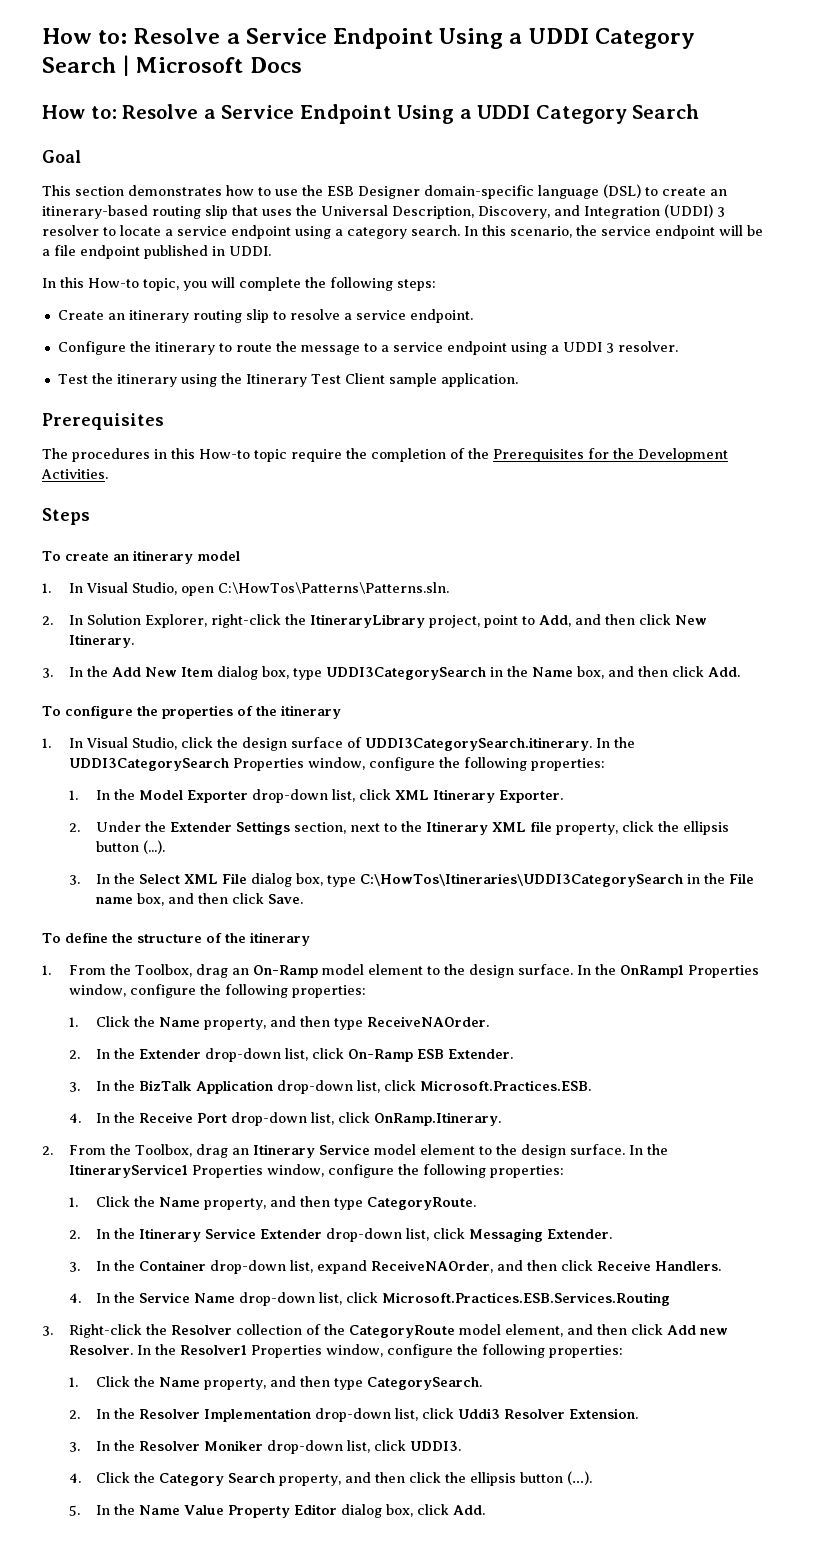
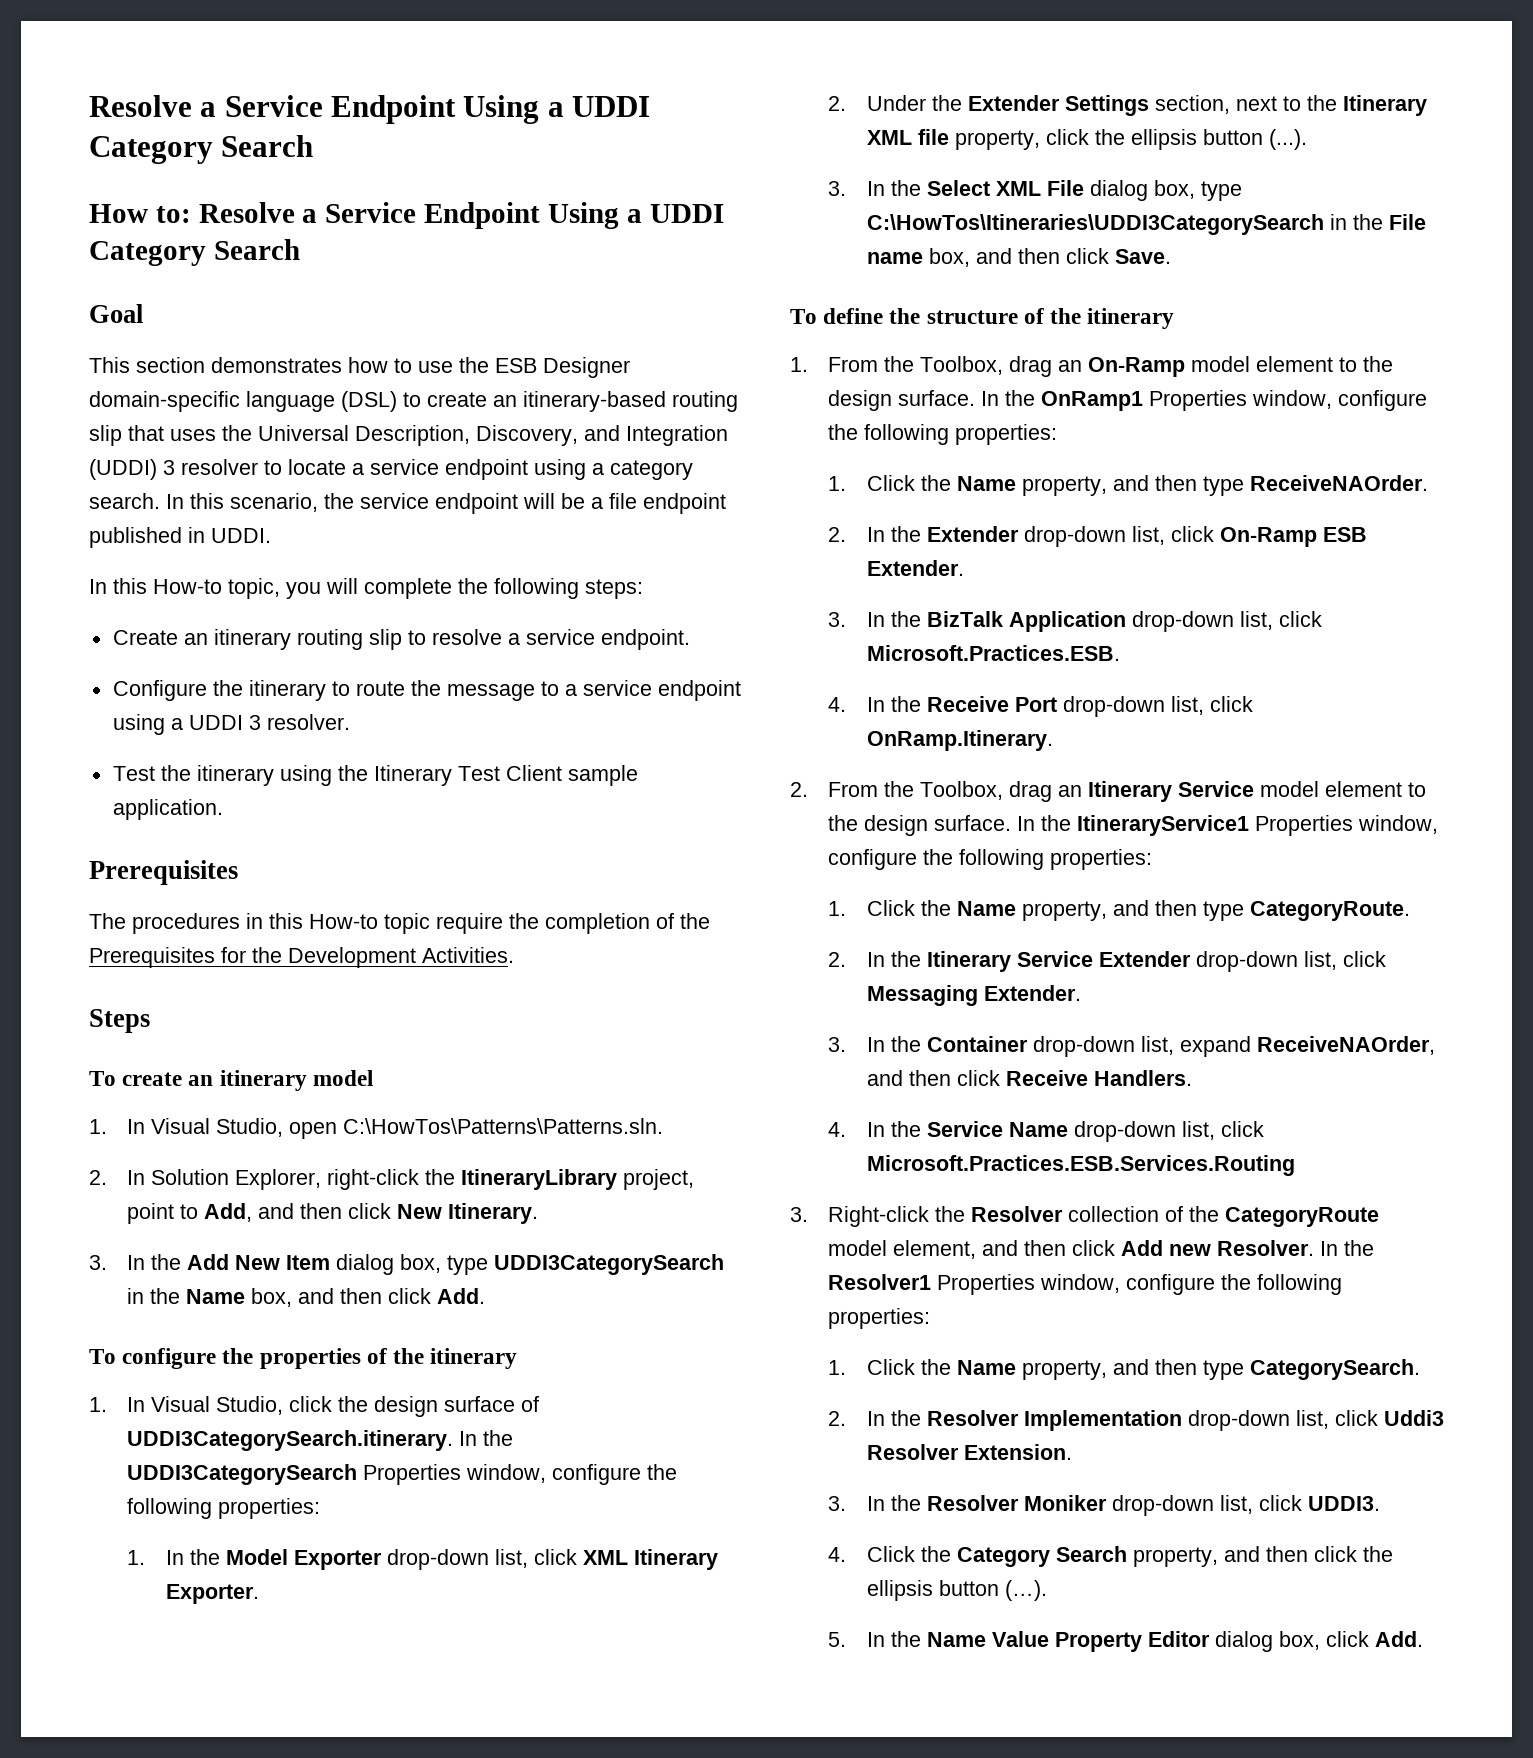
[42,28,695,49] [42,55,302,76] How to: Resolve a Service Endpoint Using a UDDI Category Search | Microsoft Docs -> [89,95,651,124] [89,135,314,164] Resolve a Service Endpoint Using a UDDI Category Search

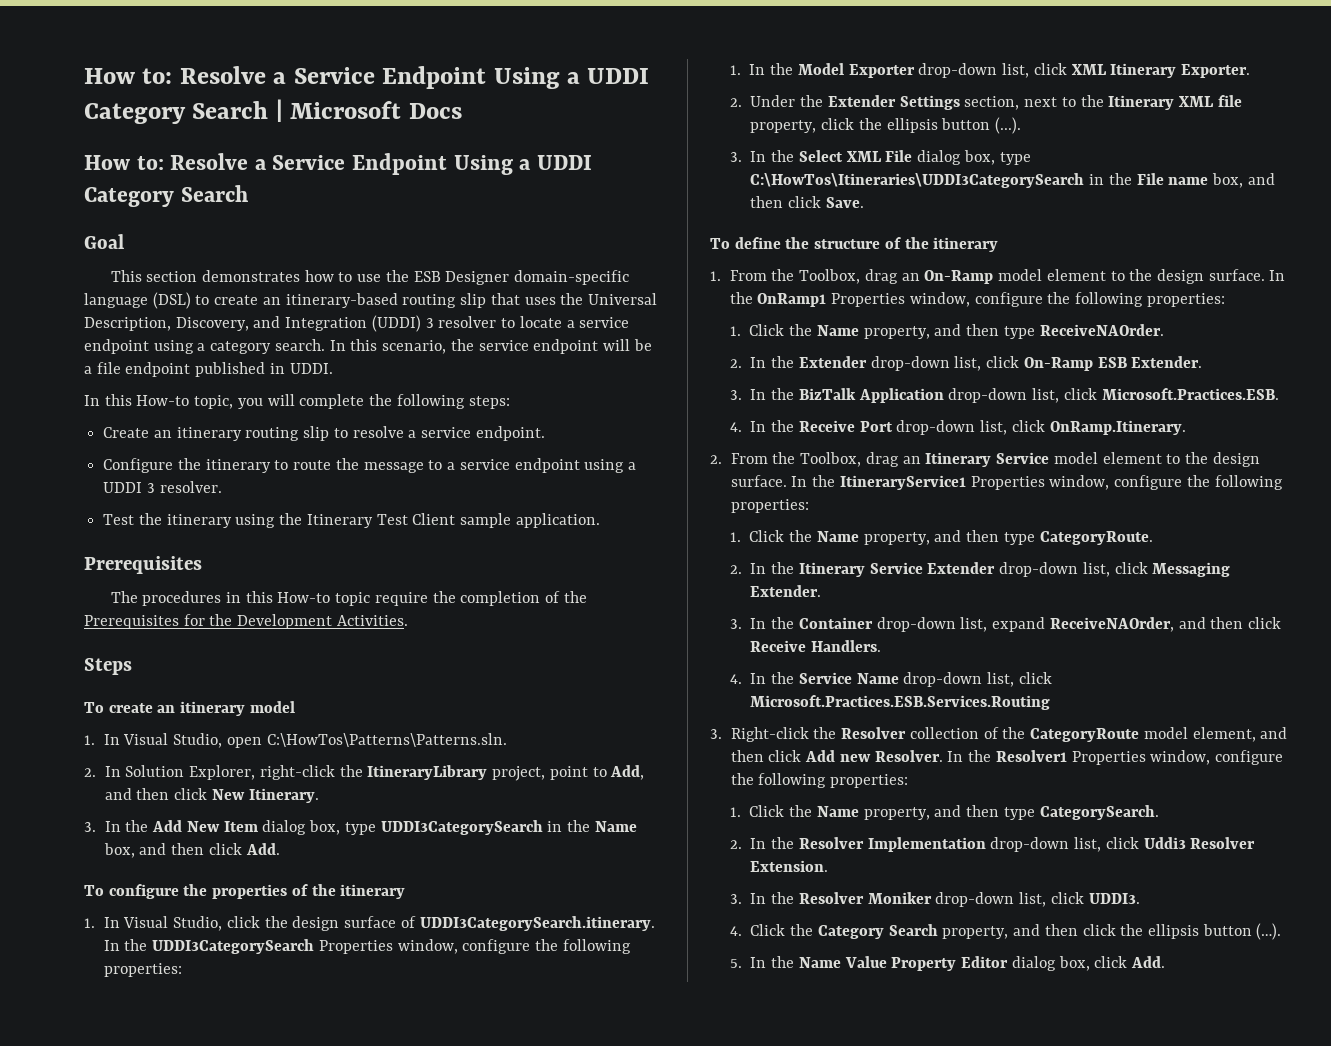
[89,95,651,124] [89,135,314,164] Resolve a Service Endpoint Using a UDDI Category Search -> [84,66,650,89] [84,99,462,124] How to: Resolve a Service Endpoint Using a UDDI Category Search | Microsoft Docs

